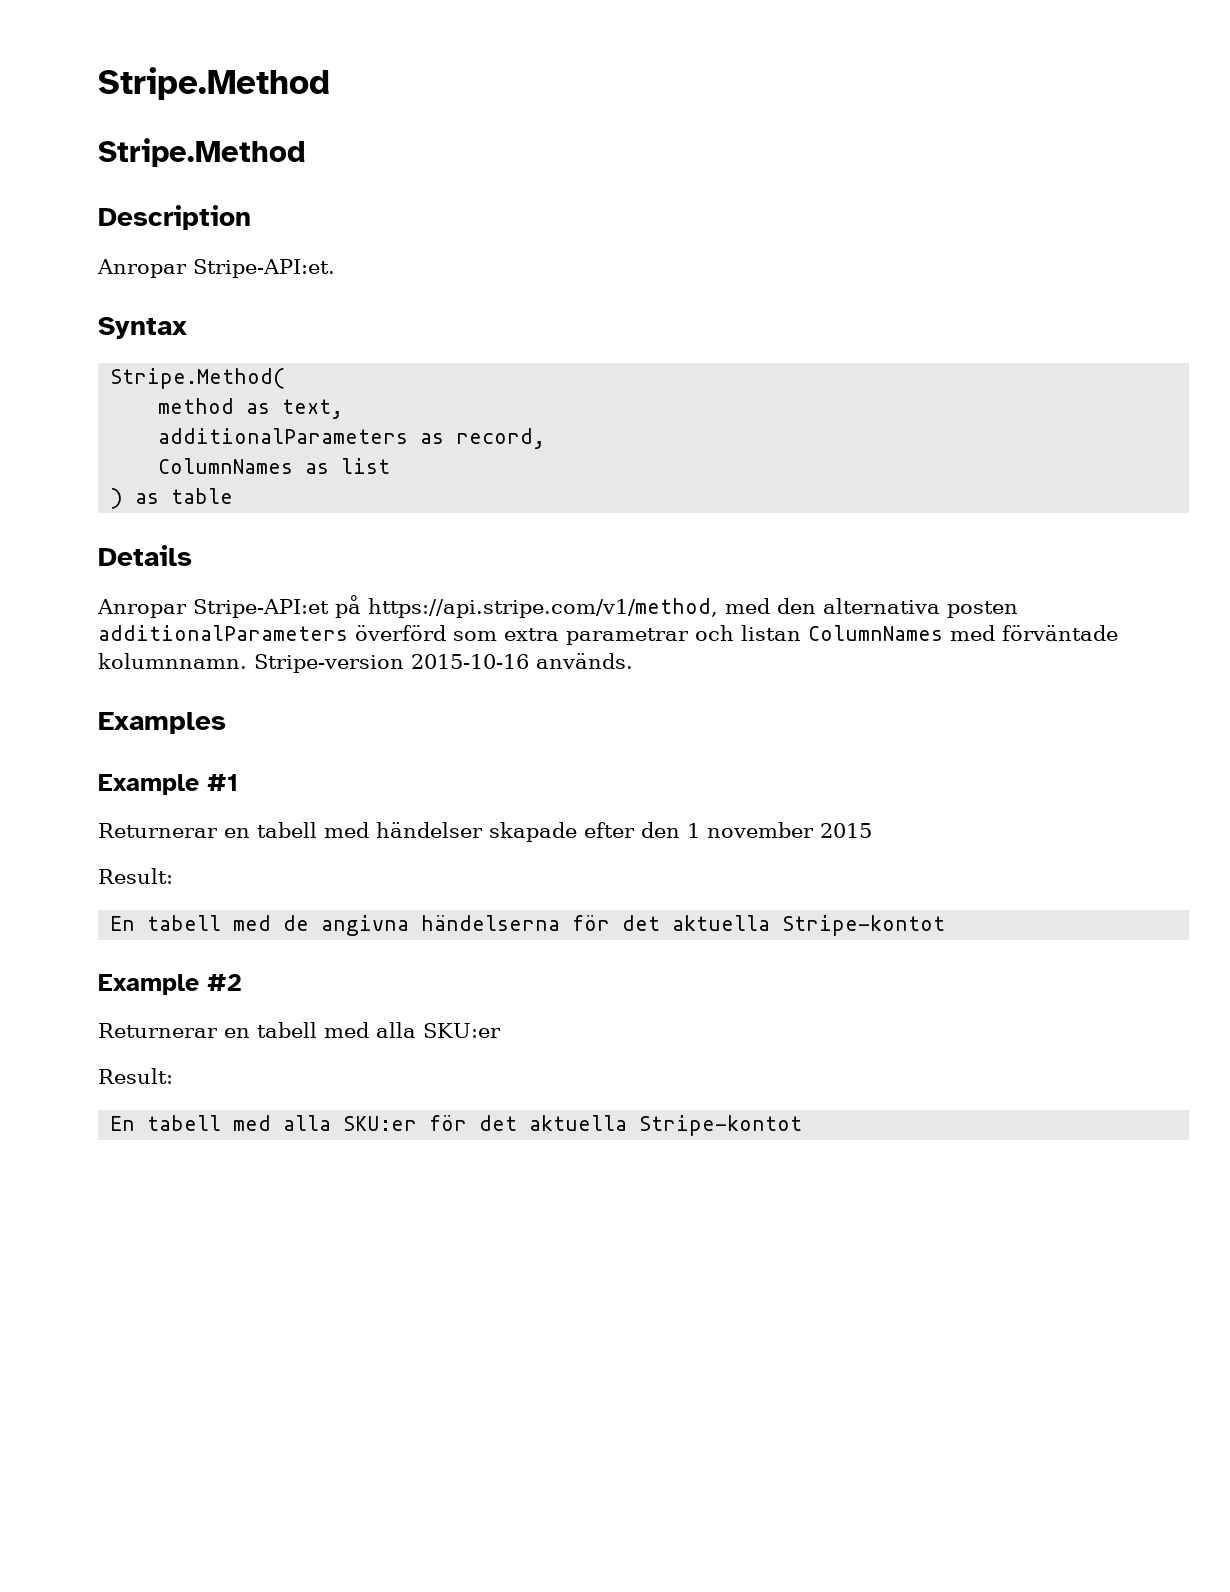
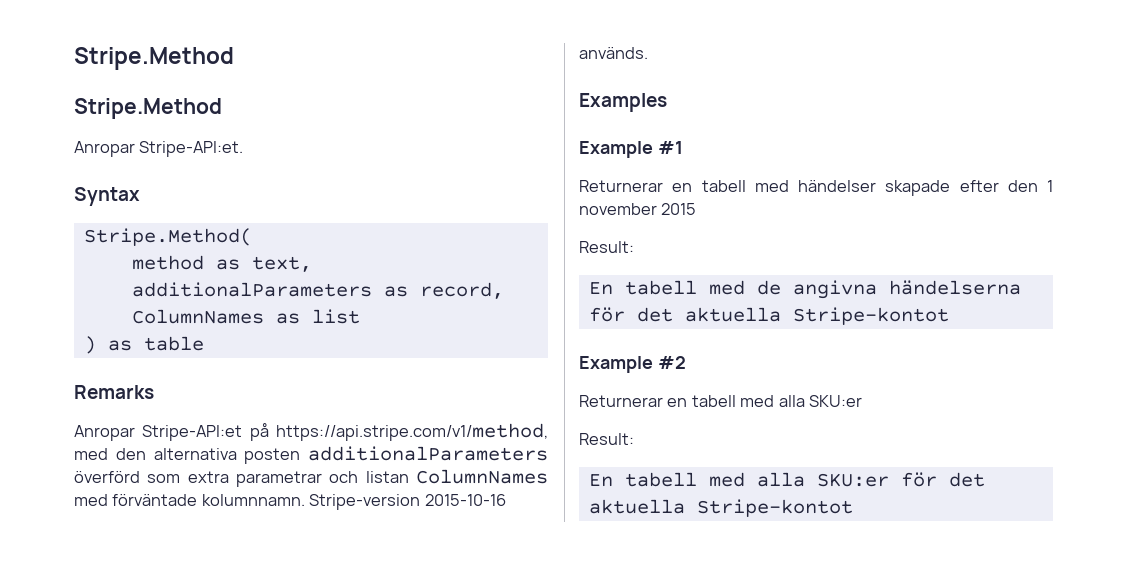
[98,205,251,230] // Description -> (222, 108) none
[98,545,192,566] Details -> [74,385,154,399] Remarks

